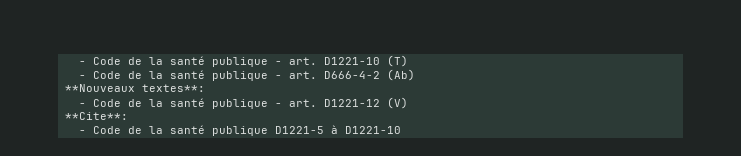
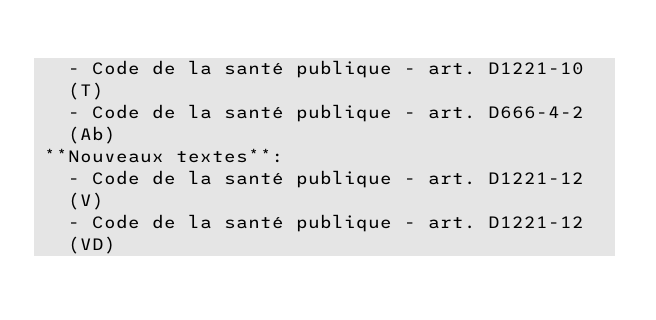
[65,112,129,120] [79,125,402,136] // **Cite**: // - Code de la santé publique D1221-5 à D1221-10 -> [67,214,584,232] [67,236,116,254] // - Code de la santé publique - art. D1221-12 (VD)

